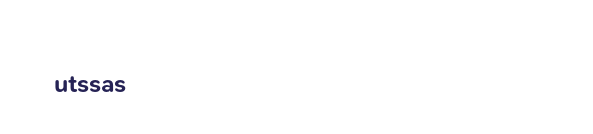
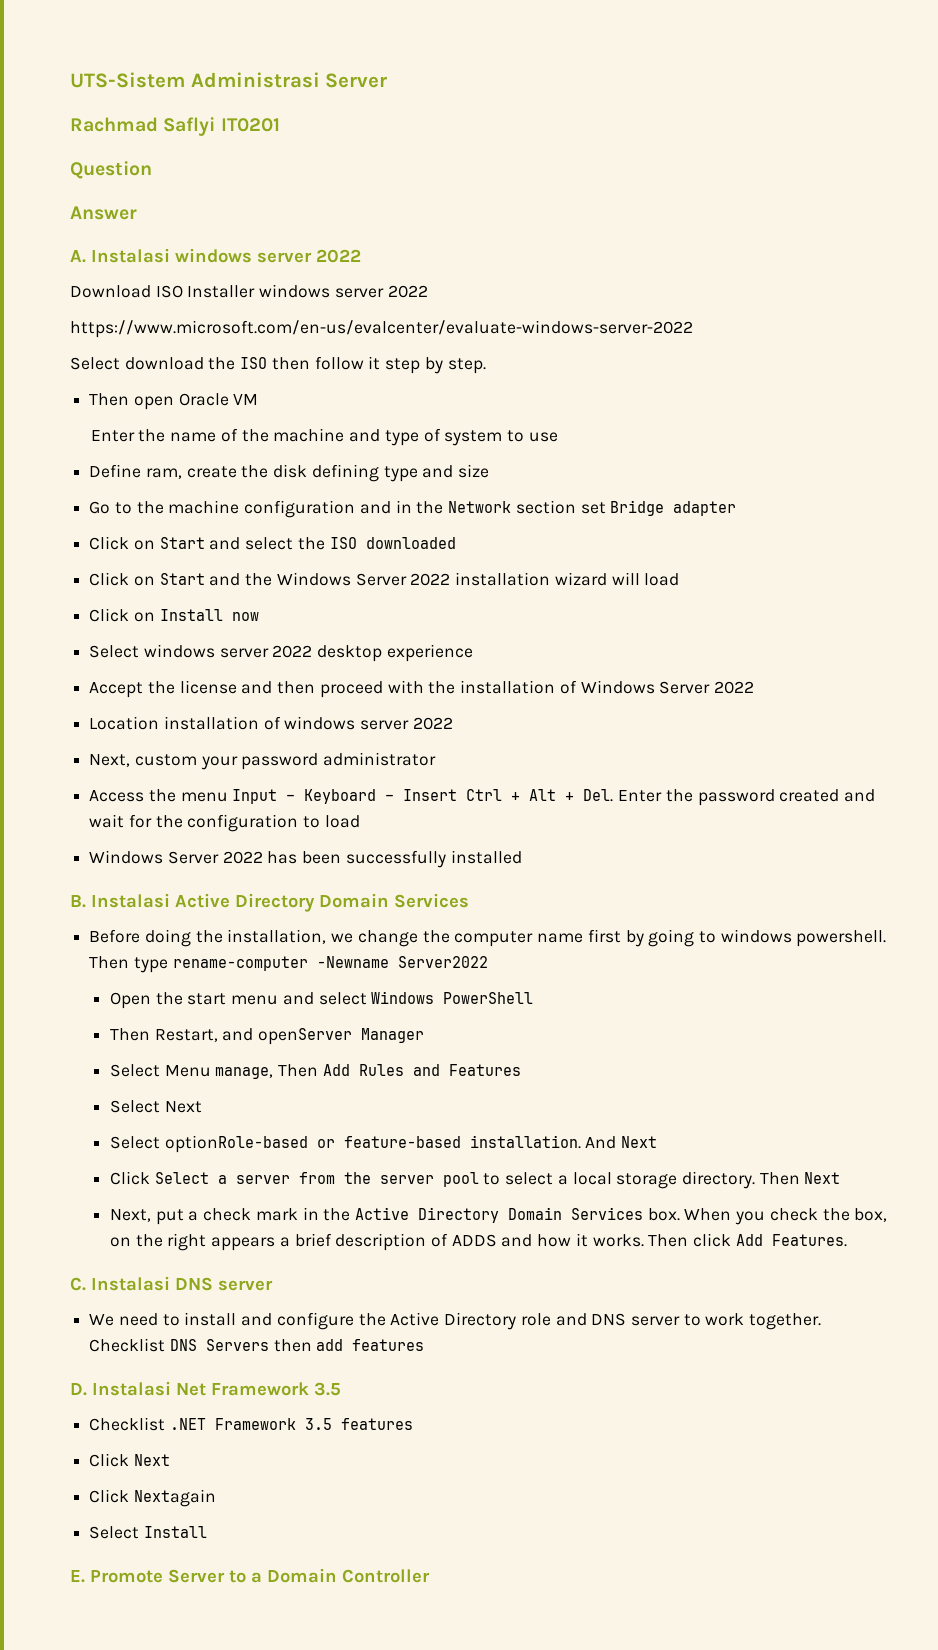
[54,76,126,93] utssas -> [70,72,388,88] [70,117,280,136] [70,161,152,179] [70,206,137,220] [70,248,361,263] [70,284,428,298] [70,320,693,338] [70,356,486,374] [89,393,259,410] [90,428,558,446] [89,464,490,482] [89,500,737,518] [89,536,456,550] [89,572,680,586] [89,608,259,622] [89,644,473,662] [89,680,754,698] [89,716,453,730] [89,752,437,770] [89,789,876,806] [89,814,360,832] [89,850,522,868] [70,893,469,912] [89,929,887,947] [89,956,488,973] [109,991,534,1009] [109,1028,425,1045] [109,1064,521,1079] [109,1100,202,1113] [109,1135,658,1153] [109,1171,841,1189] [109,1207,888,1225] [109,1233,847,1251] [70,1276,273,1291] [89,1312,822,1330] [89,1338,425,1352] [70,1381,341,1396] [89,1417,413,1431] [89,1453,170,1467] [89,1489,216,1507] [89,1526,207,1539] [70,1568,430,1583] UTS-Sistem Administrasi Server // Rachmad Saflyi IT0201 // Question // Answer // A. Instalasi windows server 2022 // Download ISO Installer windows server 2022 // https://www.microsoft.com/en-us/evalcenter/evaluate-windows-server-2022 // Select download the ISO then follow it step by step. // Then open Oracle VM // Enter the name of the machine and type of system to use // Define ram, create the disk defining type and size // Go to the machine configuration and in the Network section set Bridge adapter // Click on Start and select the ISO downloaded // Click on Start and the Windows Server 2022 installation wizard will load // Click on Install now // Select windows server 2022 desktop experience // Accept the license and then proceed with the installation of Windows Server 2022 // Location installation of windows server 2022 // Next, custom your password administrator // Access the menu Input – Keyboard – Insert Ctrl + Alt + Del. Enter the password created and wait for the configuration to load // Windows Server 2022 has been successfully installed // B. Instalasi Active Directory Domain Services // Before doing the installation, we change the computer name first by going to windows powershell. Then type rename-computer -Newname Server2022 // Open the start menu and select Windows PowerShell // Then Restart, and openServer Manager // Select Menu manage, Then Add Rules and Features // Select Next // Select optionRole-based or feature-based installation. And Next // Click Select a server from the server pool to select a local storage directory. Then Next // Next, put a check mark in the Active Directory Domain Services box. When you check the box, on the right appears a brief description of ADDS and how it works. Then click Add Features. // C. Instalasi DNS server // We need to install and configure the Active Directory role and DNS server to work together. Checklist DNS Servers then add features // D. Instalasi Net Framework 3.5 // Checklist .NET Framework 3.5 features // Click Next // Click Nextagain // Select Install // E. Promote Server to a Domain Controller

